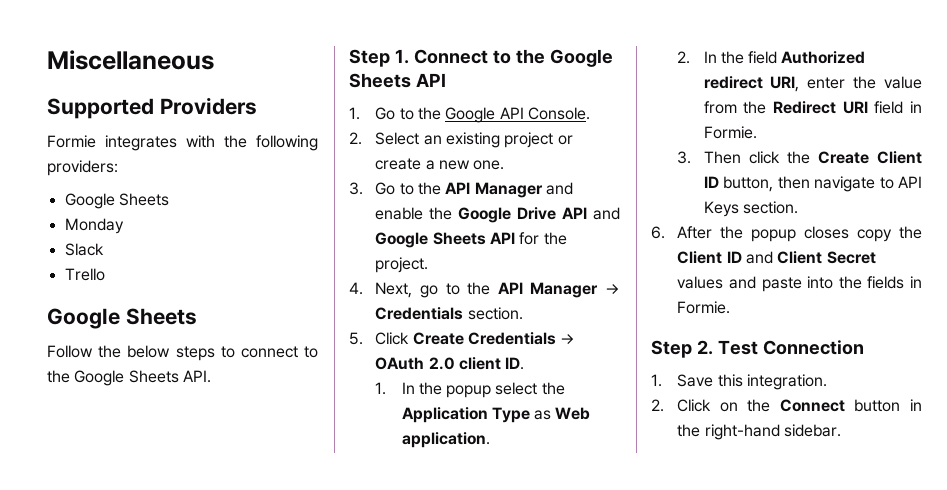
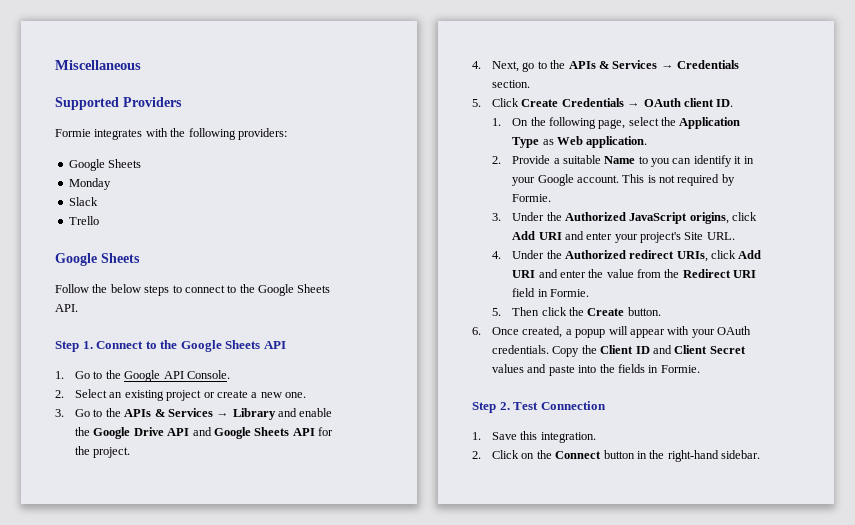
[445,182,543,198] API Manager -> [124,408,276,420] APIs & Services → Library
[497,282,599,298] API Manager -> [568,60,658,69] APIs & Services
[428,357,455,370] 2.0 -> (681, 102) none
[401,382,492,398] In the popup -> [512,117,626,129] On the following page,
[703,51,866,64] [703,76,800,92] In the field Authorized redirect URI, -> [512,155,754,167] [512,174,735,186] [512,194,552,202] [492,212,757,224] [512,231,735,243] [492,250,762,262] [512,269,558,278] Provide a suitable Name to you can identify it in your Google account. This is not required by Formie. // 3. Under the Authorized JavaScript origins, click Add URI and enter your project's Site URL. // 4. Under the Authorized redirect URIs, click Add URI and
[677,151,692,164] 3. -> [492,308,502,316] 5.
[877,151,922,164] [703,176,922,192] [703,201,798,217] [651,226,893,242] Client ID button, then navigate to API Keys section. // 6. After the popup closes copy -> [627,307,661,316] [472,326,752,338] [492,345,580,357] button. // 6. Once created, a popup will appear with your OAuth credentials. Copy

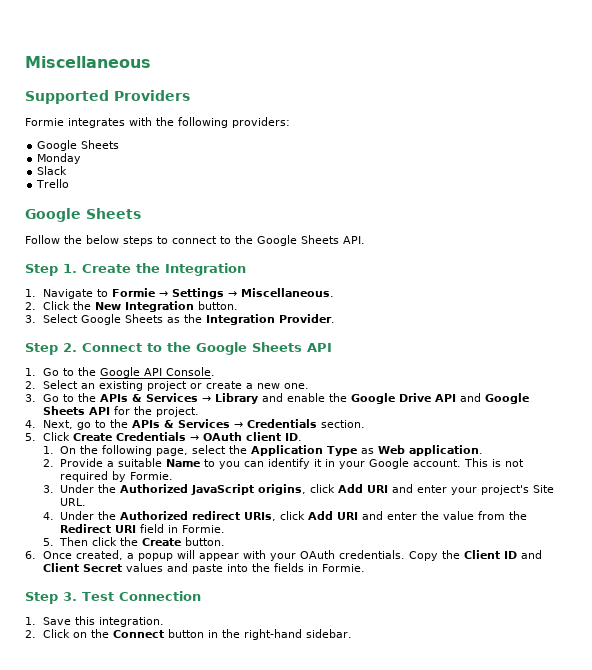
(93, 345) none -> [82,263,246,276] [25,288,334,299] [25,301,238,312] [25,314,335,325] [25,343,77,355] Create the Integration // 1. Navigate to Formie → Settings → Miscellaneous. // 2. Click the New Integration button. // 3. Select Google Sheets as the Integration Provider. // Step 2.
[499,402,510,410] 2. -> [63,592,77,601] 3.

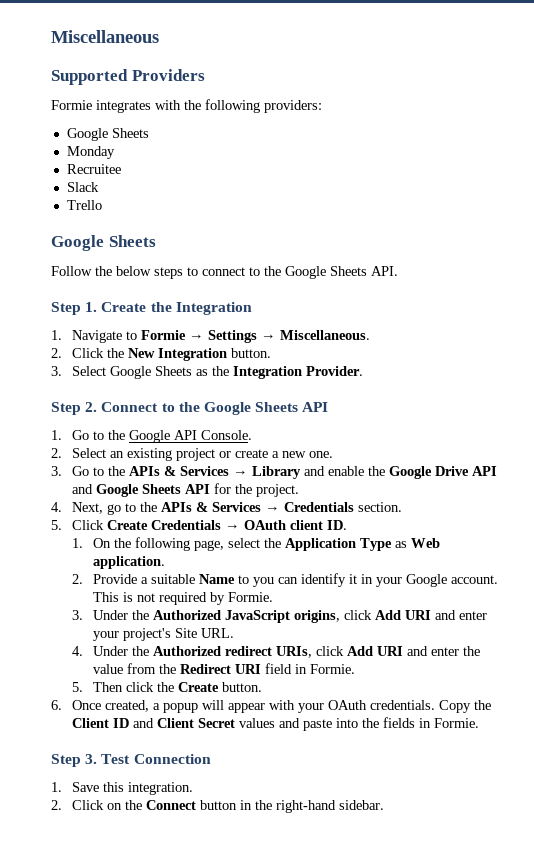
(82, 158) none -> [66,164,121,174] // Recruitee

